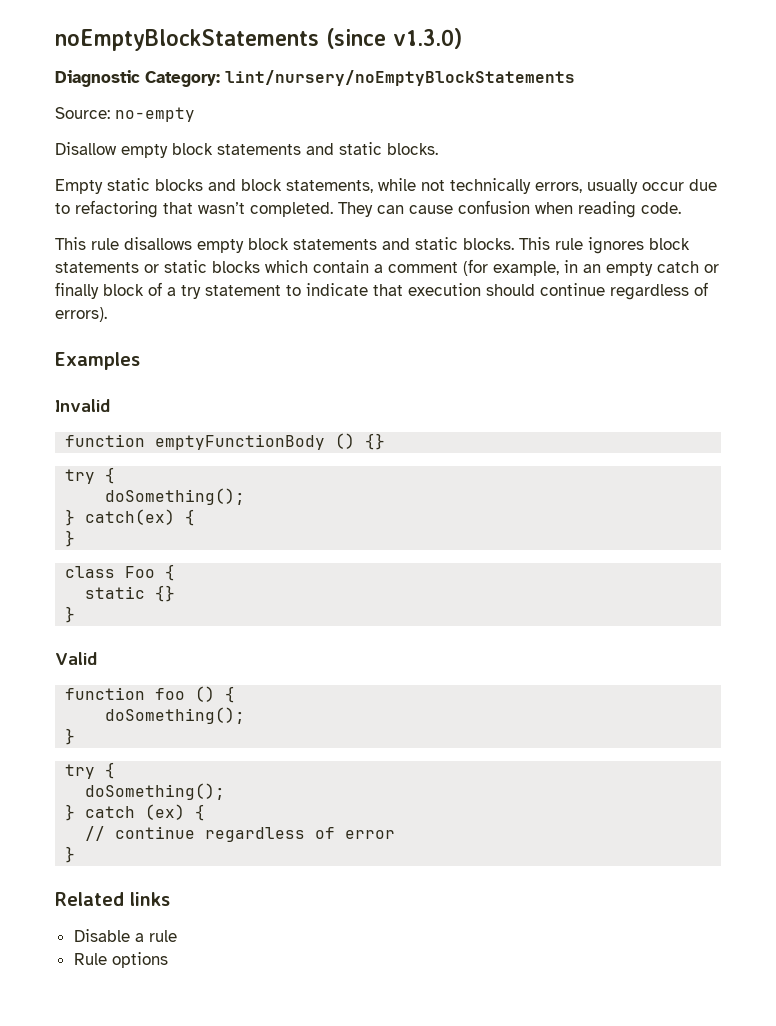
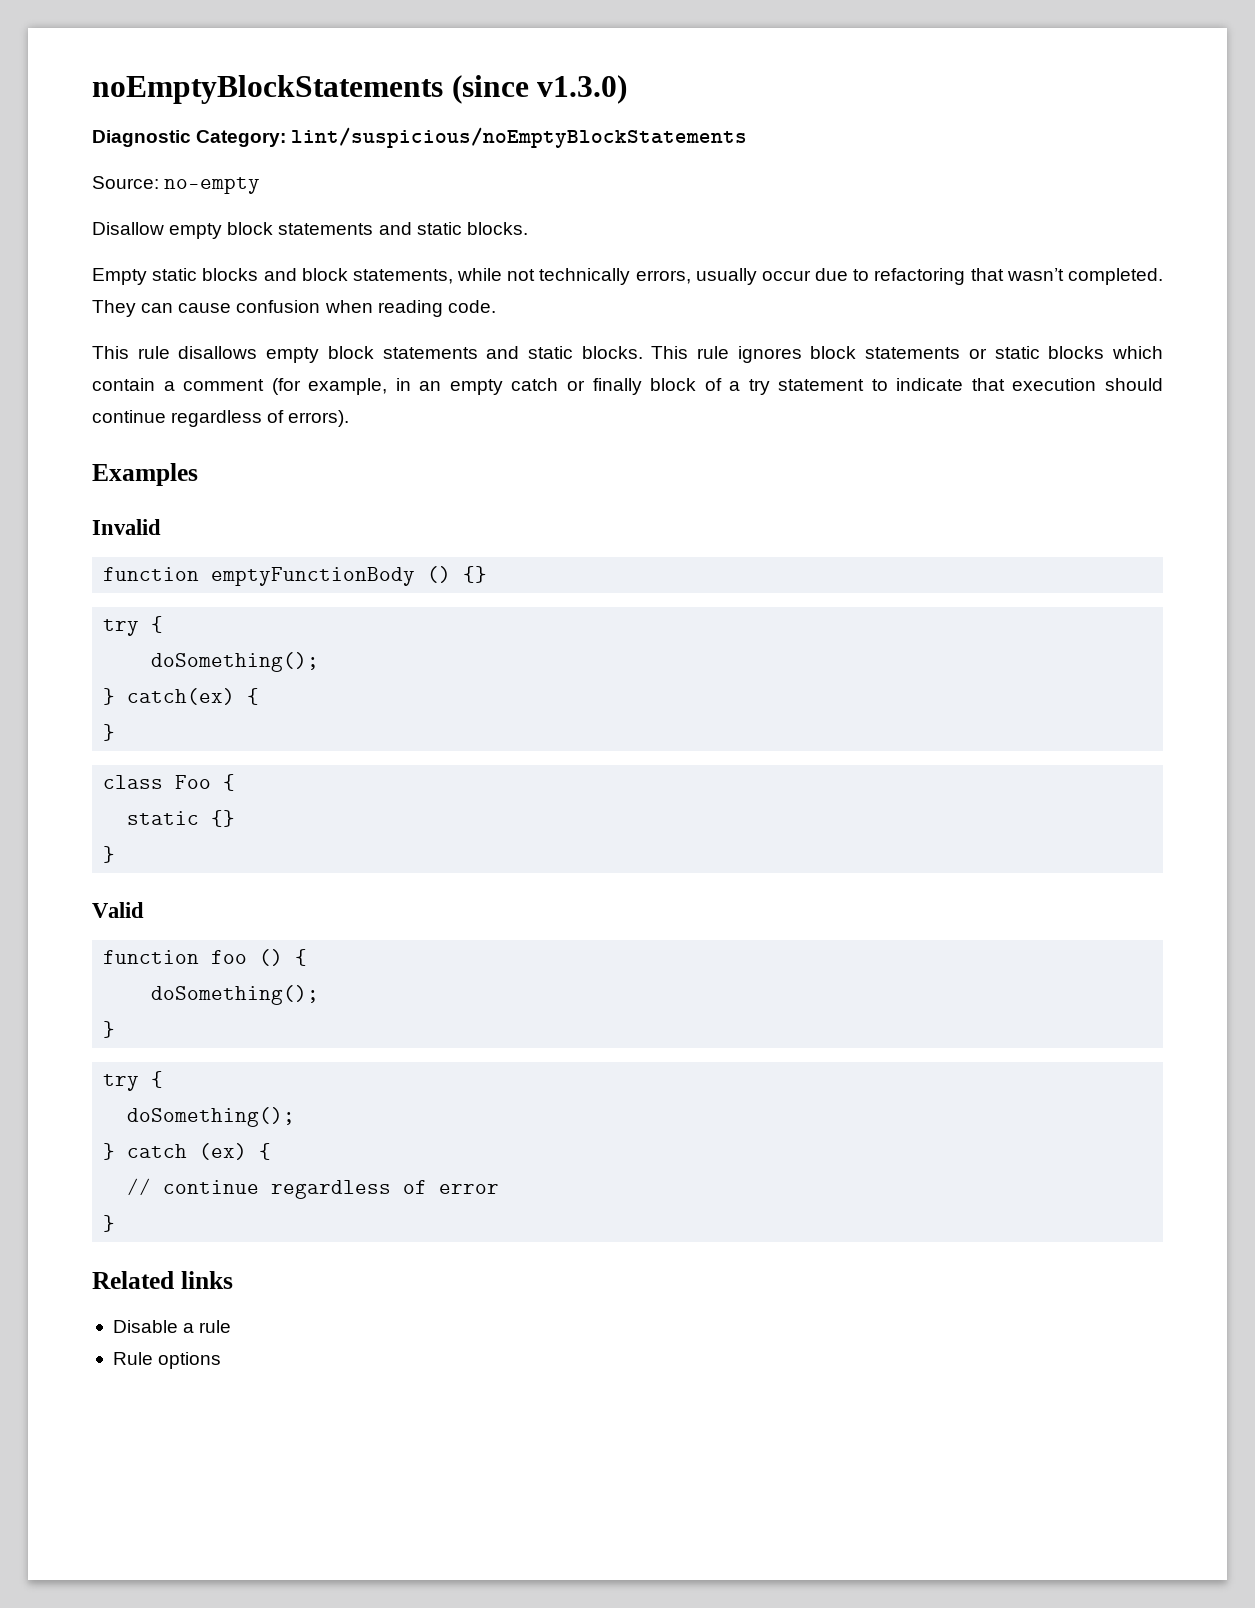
[225,70,575,86] lint/nursery/noEmptyBlockStatements -> [291,127,748,148] lint/suspicious/noEmptyBlockStatements

